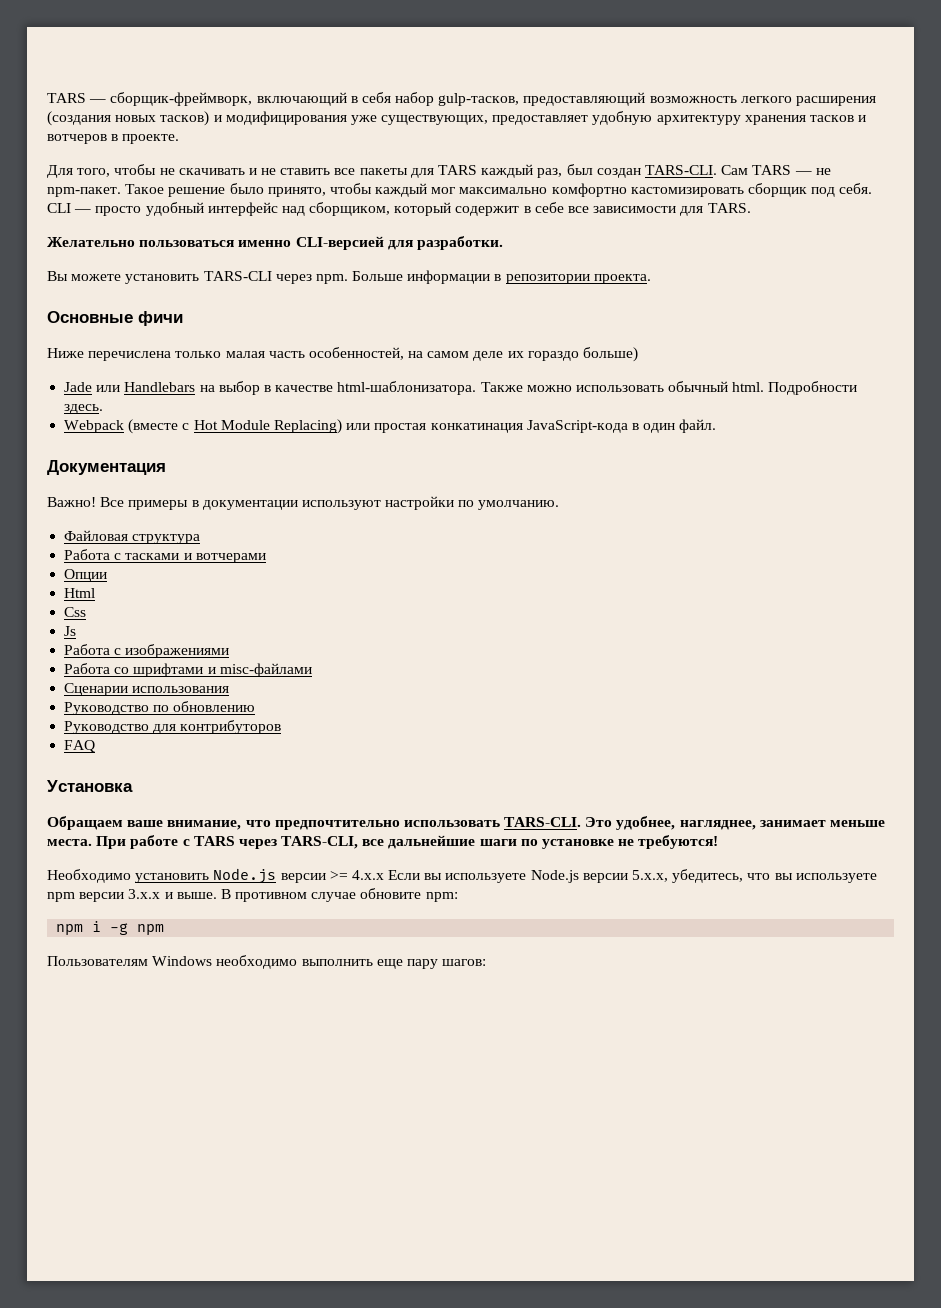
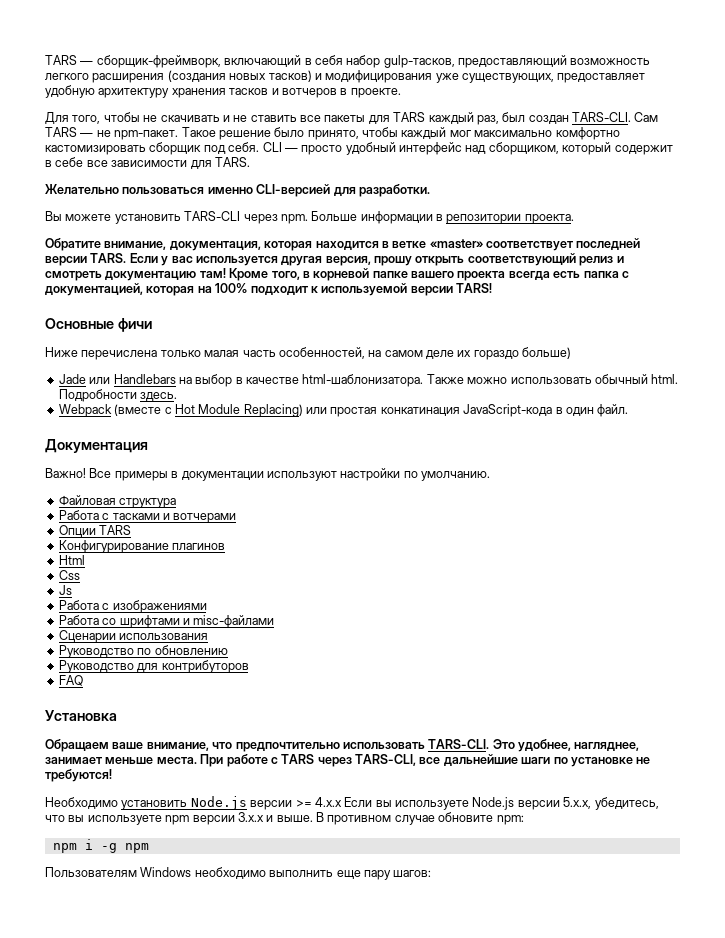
(651, 279) none -> [45,238,641,251] [45,253,624,266] [45,268,629,281] [45,283,492,296] // Обратите внимание, документация, которая находится в ветке «master» соответствует последней версии TARS. Если у вас используется другая версия, прошу открыть соответствующий релиз и смотреть документацию там! Кроме того, в корневой папке вашего проекта всегда есть папка с документацией, которая на 100% подходит к используемой версии TARS!
(108, 575) none -> [99,525,132,535] [58,540,226,553] TARS // Конфигурирование плагинов

